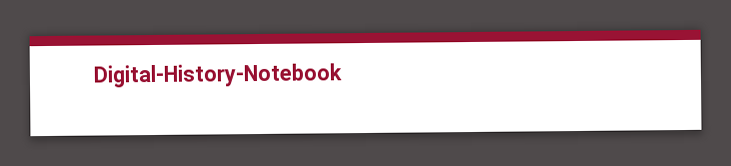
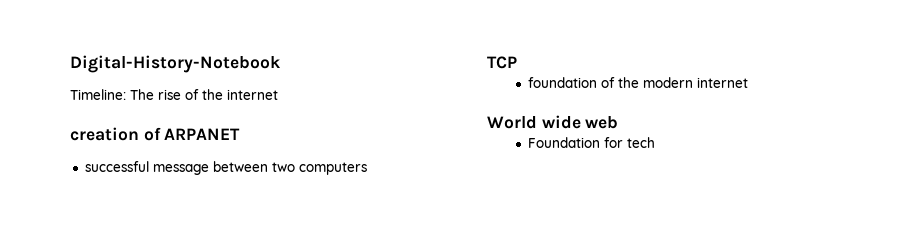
(343, 75) none -> [70,89,278,100] [70,127,241,141] [84,161,367,175] [487,56,517,69] [527,77,748,88] [487,115,619,129] [527,137,655,148] // Timeline: The rise of the internet // creation of ARPANET // successful message between two computers // TCP // foundation of the modern internet // World wide web // Foundation for tech

